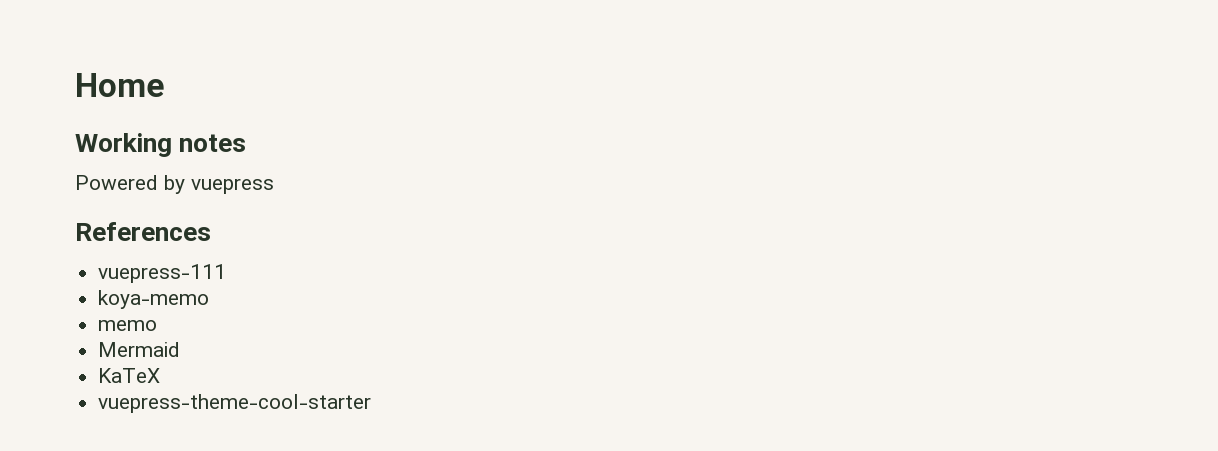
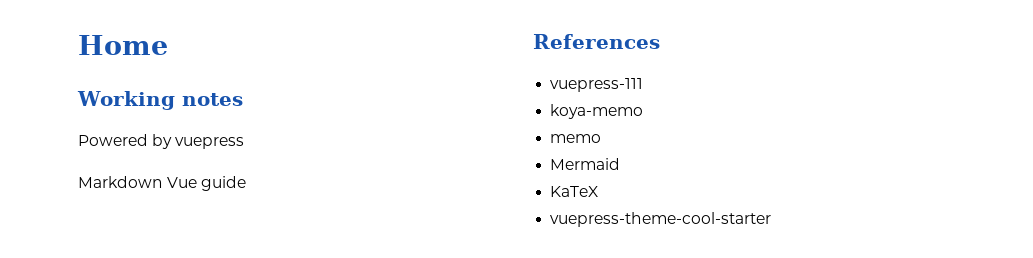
(274, 186) none -> [78,176,247,191] // Markdown Vue guide

